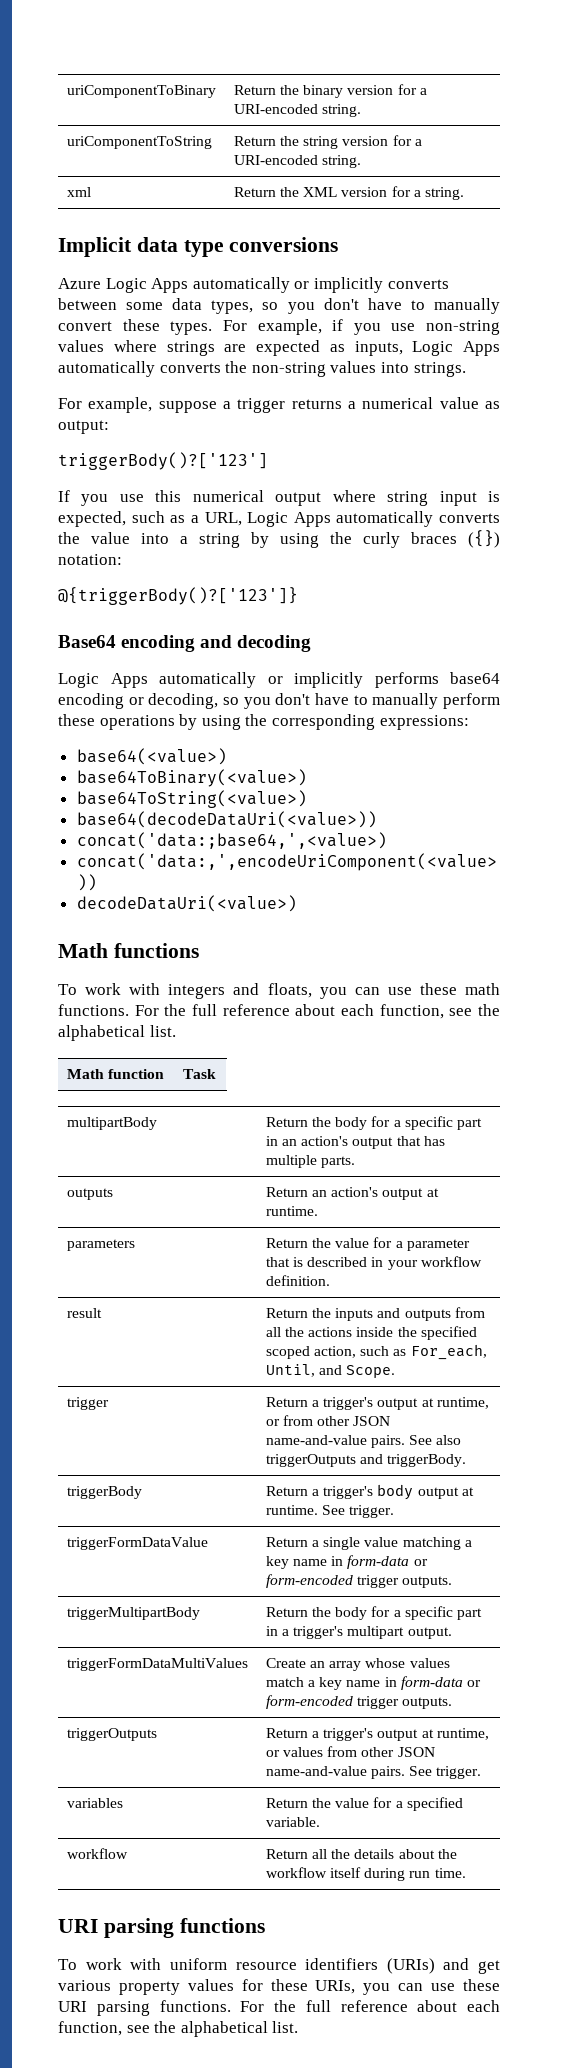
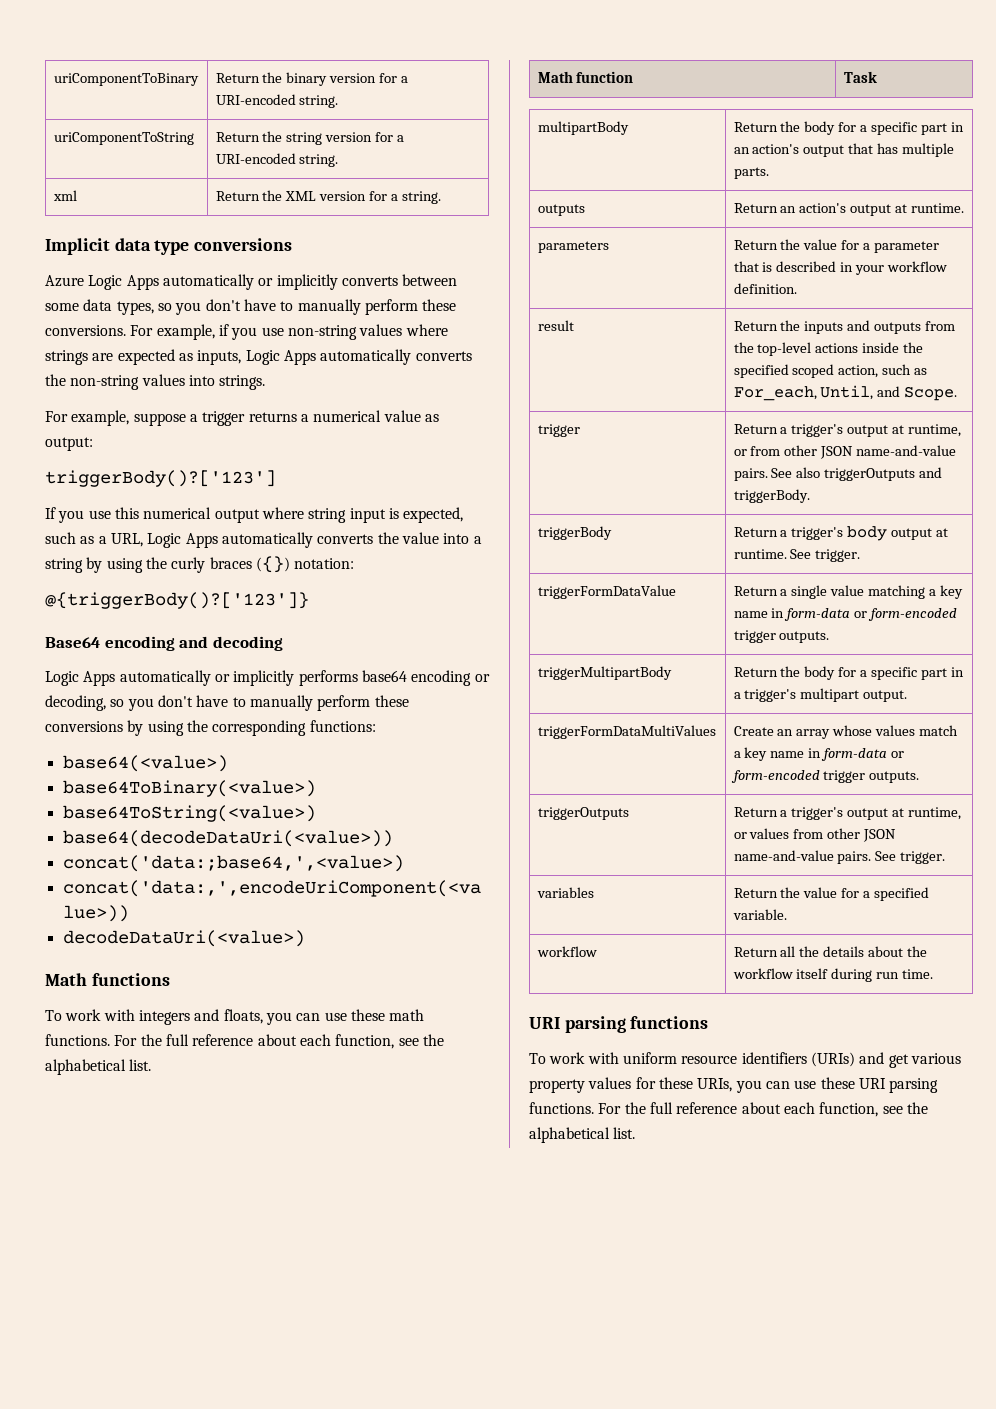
[58,319,213,335] convert these types. -> [364,299,457,315] [45,325,126,336] perform these conversions.
[99,715,175,730] operations -> [45,721,123,732] conversions
[379,715,469,730] expressions: -> [309,720,376,732] functions:
[265,1327,304,1337] all the -> [733,342,812,356] the top-level

